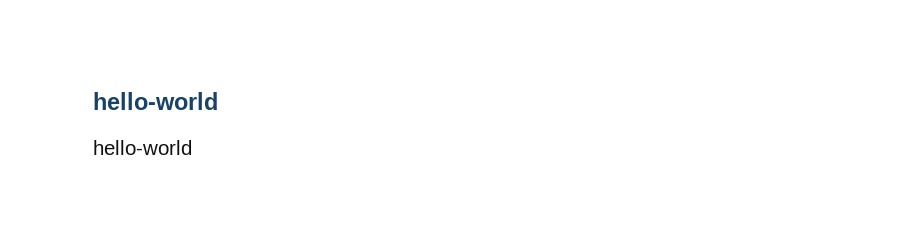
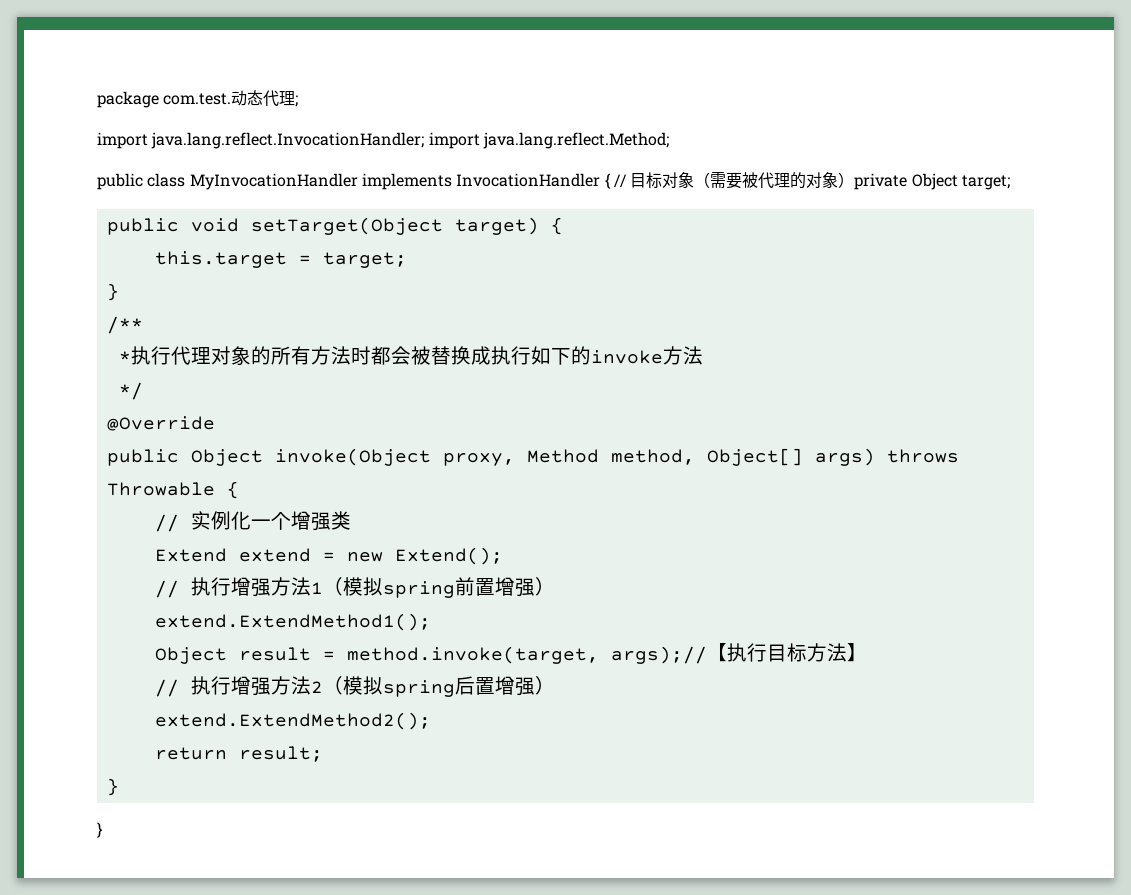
[93,92,218,110] [93,140,192,155] hello-world // hello-world -> [97,90,299,108] [97,132,669,149] [97,172,1010,190] [106,217,563,235] [154,251,407,268] [106,283,119,301] [106,316,143,334] [118,346,703,365] [118,382,143,400] [106,416,215,431] [106,448,959,466] [106,481,239,499] [154,511,351,532] [154,547,503,565] [154,577,555,598] [154,613,431,631] [154,643,867,664] [154,676,555,697] [154,712,431,730] [154,746,323,762] [106,778,119,796] [97,822,102,838] package com.test.动态代理; // import java.lang.reflect.InvocationHandler; import java.lang.reflect.Method; // public class MyInvocationHandler implements InvocationHandler { // 目标对象（需要被代理的对象）private Object target; // public void setTarget(Object target) { // this.target = target; // } // /** // *执行代理对象的所有方法时都会被替换成执行如下的invoke方法 // */ // @Override // public Object invoke(Object proxy, Method method, Object[] args) throws Throwable { // // 实例化一个增强类 // Extend extend = new Extend(); // // 执行增强方法1（模拟spring前置增强） // extend.ExtendMethod1(); // Object result = method.invoke(target, args);//【执行目标方法】 // // 执行增强方法2（模拟spring后置增强） // extend.ExtendMethod2(); // return result; // } // }

